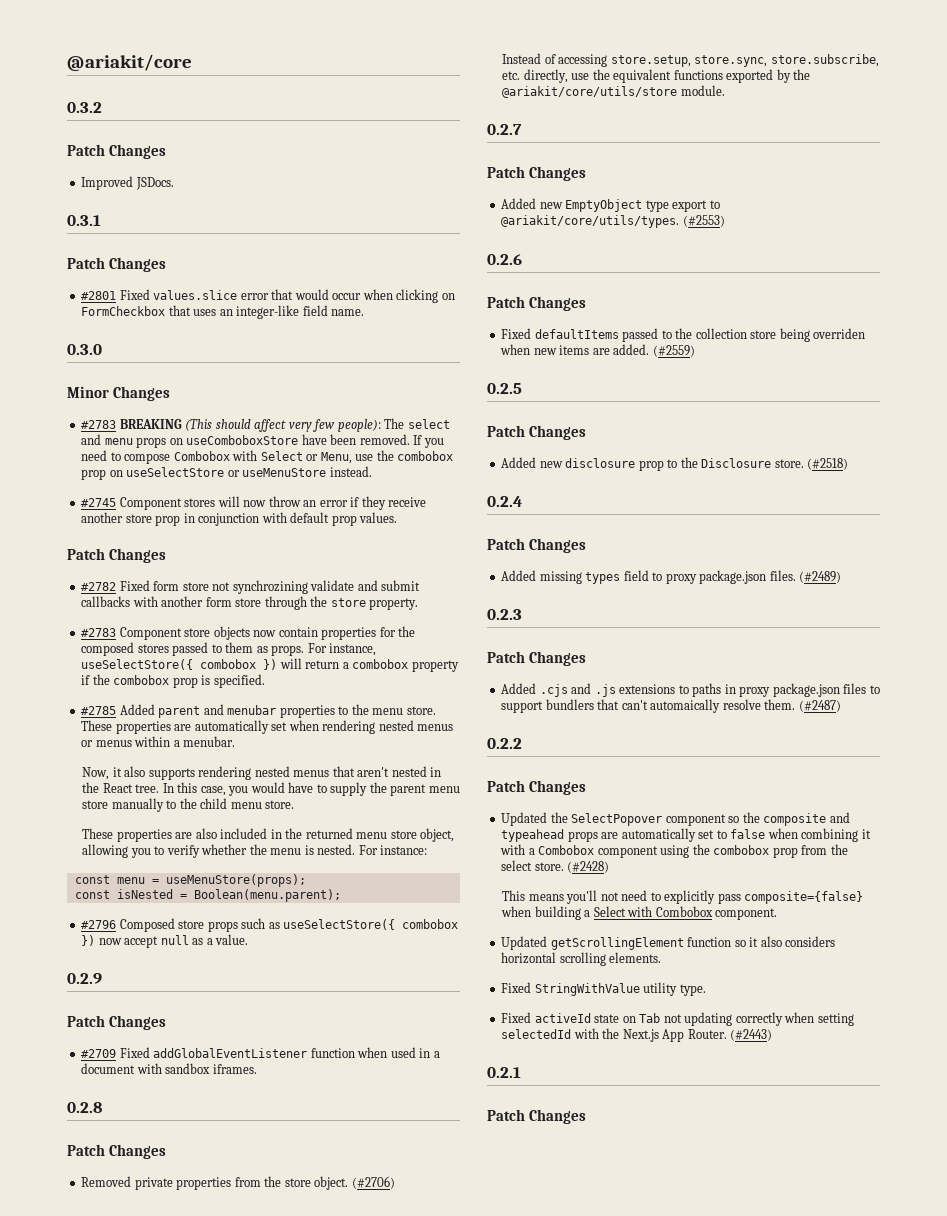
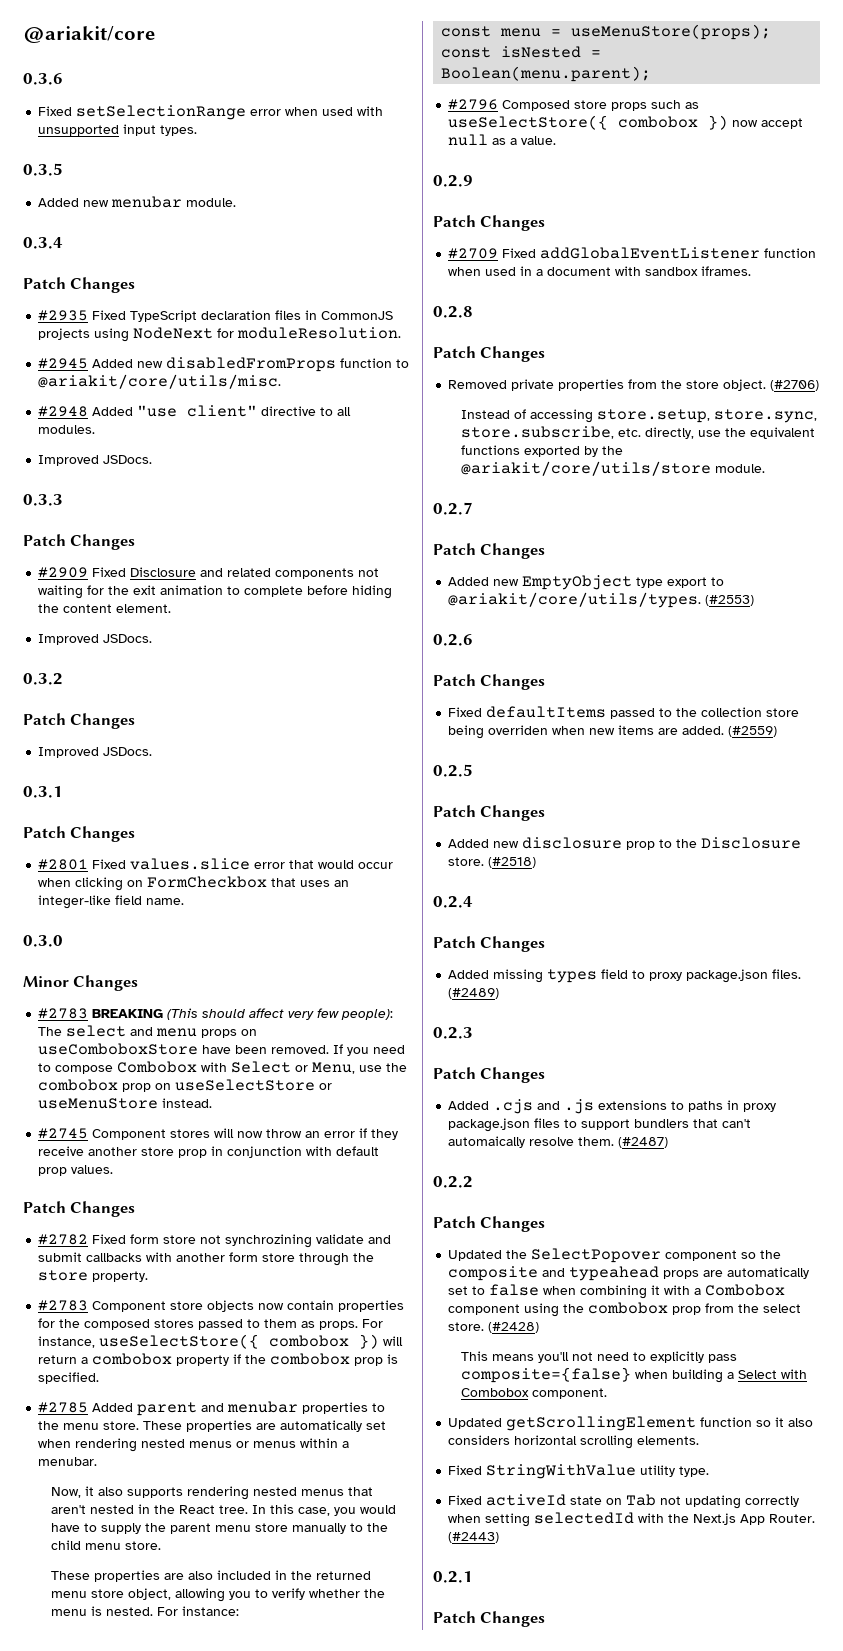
(192, 63) none -> [23,73,63,85] [38,105,384,120] [38,124,198,136] [23,163,63,176] [38,196,237,208] [23,237,63,249] [23,277,136,293] [38,310,394,322] [38,327,402,342] [38,357,410,372] [38,374,282,389] [38,405,352,417] [38,425,96,434] [38,455,153,466] [23,494,63,506] [23,534,136,550] [38,567,380,579] [38,585,393,599] [38,604,172,613] [38,634,153,645] // 0.3.6 // Fixed setSelectionRange error when used with unsupported input types. // 0.3.5 // Added new menubar module. // 0.3.4 // Patch Changes // #2935 Fixed TypeScript declaration files in CommonJS projects using NodeNext for moduleResolution. // #2945 Added new disabledFromProps function to @ariakit/core/utils/misc. // #2948 Added "use client" directive to all modules. // Improved JSDocs. // 0.3.3 // Patch Changes // #2909 Fixed Disclosure and related components not waiting for the exit animation to complete before hiding the content element. // Improved JSDocs.

